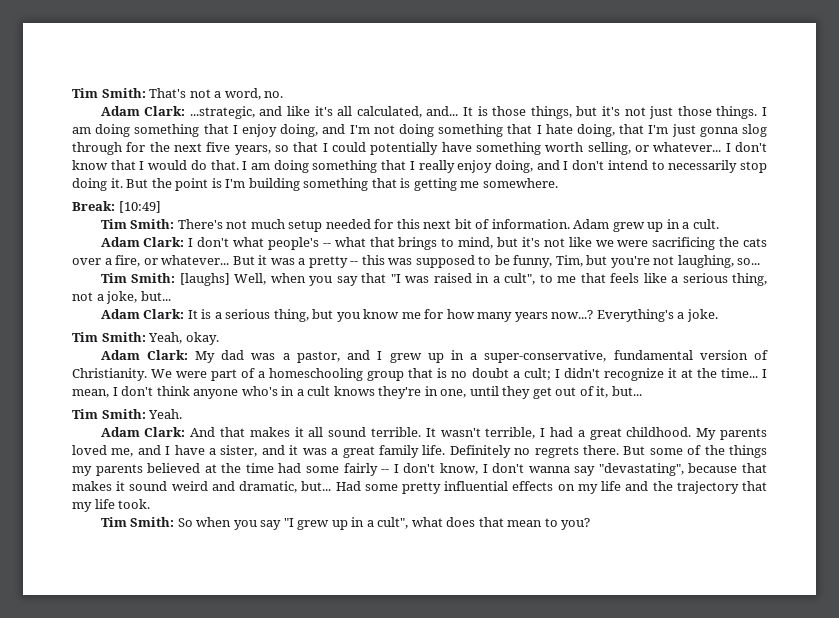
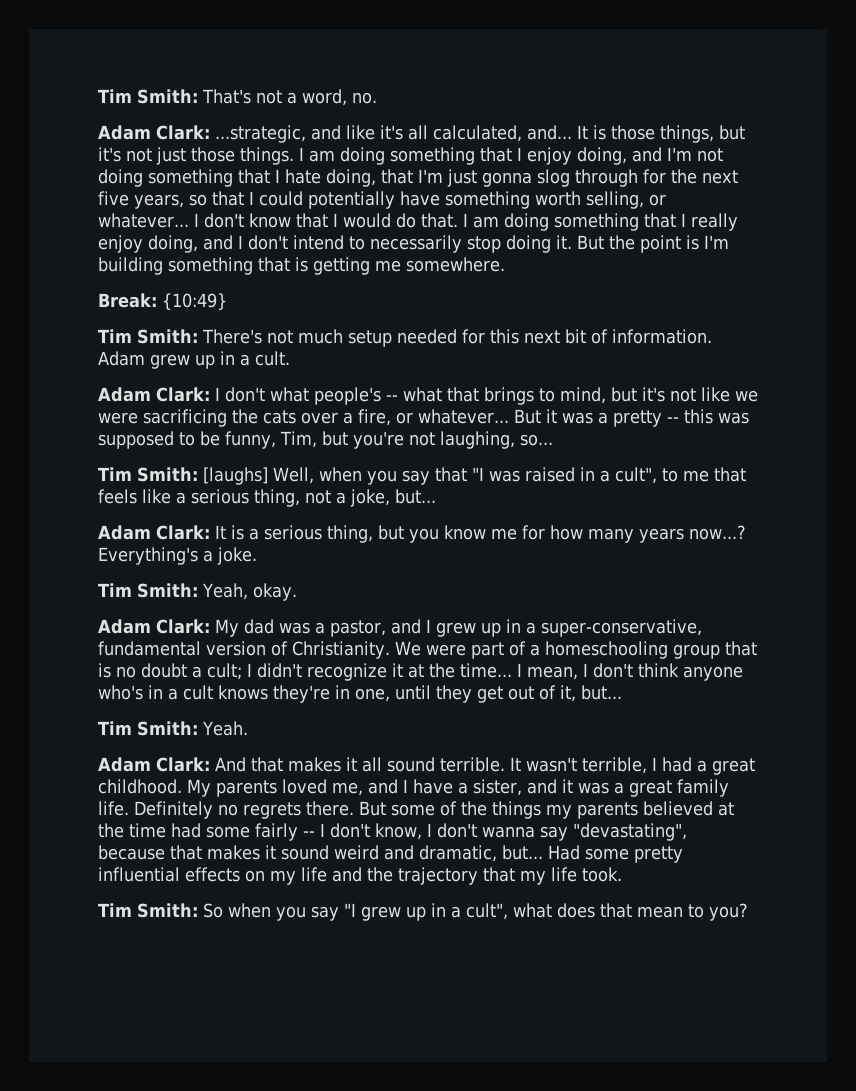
[118,201,161,213] [10:49] -> [162,293,227,310] {10:49}

